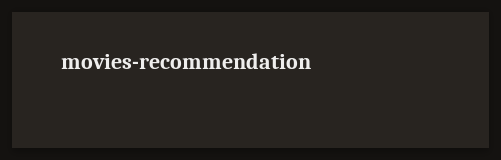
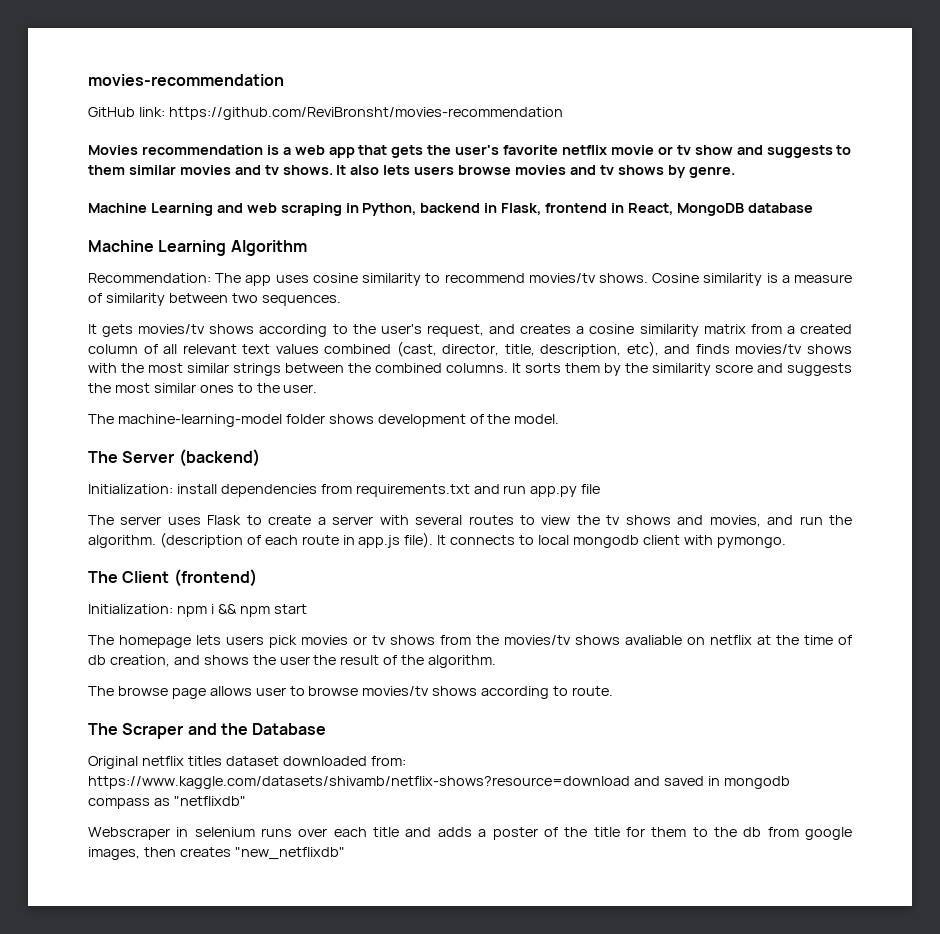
(311, 61) none -> [88,107,563,120] [88,145,852,158] [88,165,735,178] [88,203,813,216] [88,240,307,256] [88,273,852,286] [88,293,341,306] [88,324,853,337] [88,341,852,357] [88,363,852,376] [88,383,318,393] [88,414,560,427] [88,449,260,467] [88,484,601,497] [88,515,853,527] [88,532,786,548] [88,569,257,587] [88,604,307,617] [88,635,852,648] [88,655,497,668] [88,686,614,699] [88,723,327,739] [88,756,406,769] [88,776,790,789] [88,796,246,809] [88,827,853,840] [88,847,345,860] // GitHub link: https://github.com/ReviBronsht/movies-recommendation // Movies recommendation is a web app that gets the user's favorite netflix movie or tv show and suggests to them similar movies and tv shows. It also lets users browse movies and tv shows by genre. // Machine Learning and web scraping in Python, backend in Flask, frontend in React, MongoDB database // Machine Learning Algorithm // Recommendation: The app uses cosine similarity to recommend movies/tv shows. Cosine similarity is a measure of similarity between two sequences. // It gets movies/tv shows according to the user's request, and creates a cosine similarity matrix from a created column of all relevant text values combined (cast, director, title, description, etc), and finds movies/tv shows with the most similar strings between the combined columns. It sorts them by the similarity score and suggests the most similar ones to the user. // The machine-learning-model folder shows development of the model. // The Server (backend) // Initialization: install dependencies from requirements.txt and run app.py file // The server uses Flask to create a server with several routes to view the tv shows and movies, and run the algorithm. (description of each route in app.js file). It connects to local mongodb client with pymongo. // The Client (frontend) // Initialization: npm i && npm start // The homepage lets users pick movies or tv shows from the movies/tv shows avaliable on netflix at the time of db creation, and shows the user the result of the algorithm. // The browse page allows user to browse movies/tv shows according to route. // The Scraper and the Database // Original netflix titles dataset downloaded from: https://www.kaggle.com/datasets/shivamb/netflix-shows?resource=download and saved in mongodb compass as "netflixdb" // Webscraper in selenium runs over each title and adds a poster of the title for them to the db from google images, then creates "new_netflixdb"

